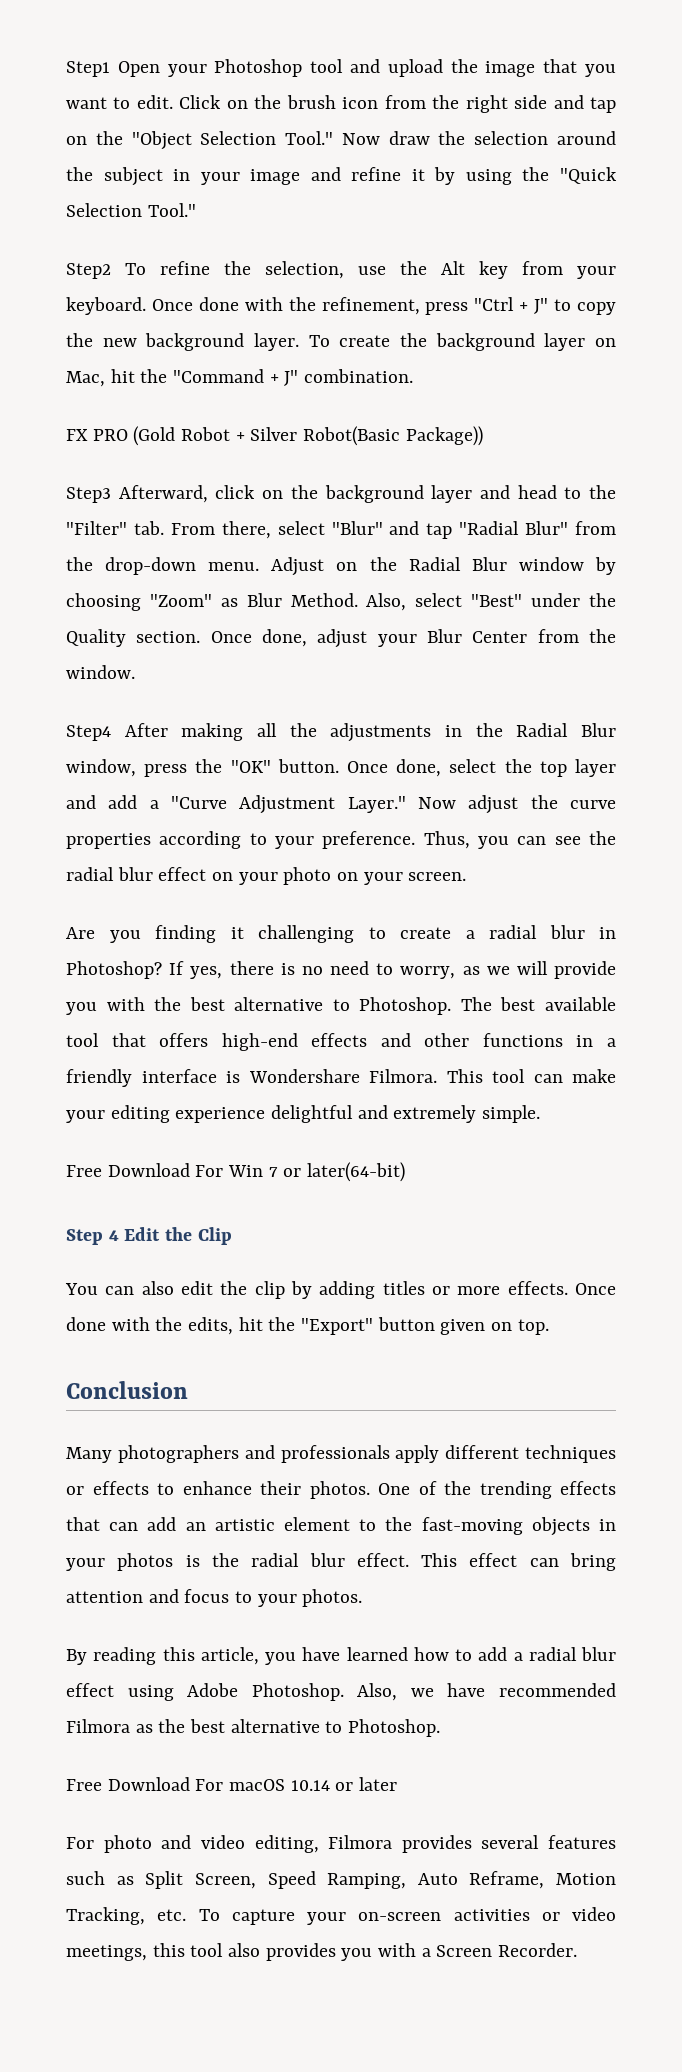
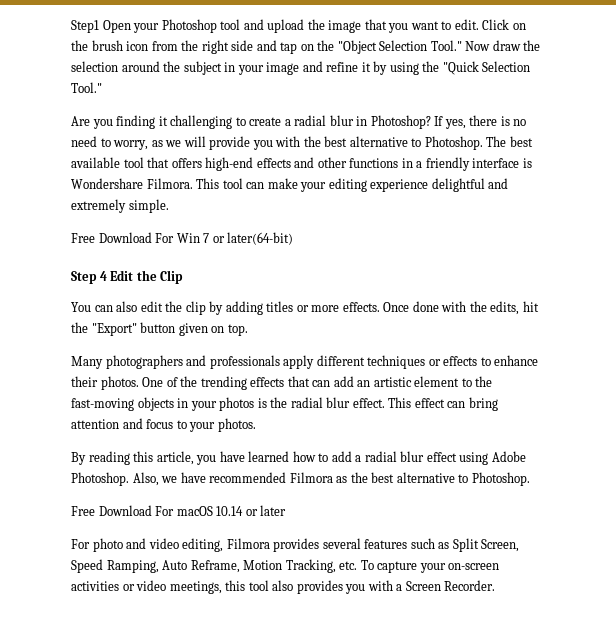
[66,261,616,279] [66,297,617,315] [66,333,616,351] [66,369,414,387] [66,426,483,446] [66,485,616,503] [66,521,616,539] [66,557,616,576] [66,593,617,611] [66,629,616,648] [66,665,135,679] [66,723,616,742] [66,759,616,777] [66,795,616,814] [66,831,616,849] [66,867,467,885] // Step2 To refine the selection, use the Alt key from your keyboard. Once done with the refinement, press "Ctrl + J" to copy the new background layer. To create the background layer on Mac, hit the "Command + J" combination. // FX PRO (Gold Robot + Silver Robot(Basic Package)) // Step3 Afterward, click on the background layer and head to the "Filter" tab. From there, select "Blur" and tap "Radial Blur" from the drop-down menu. Adjust on the Radial Blur window by choosing "Zoom" as Blur Method. Also, select "Best" under the Quality section. Once done, adjust your Blur Center from the window. // Step4 After making all the adjustments in the Radial Blur window, press the "OK" button. Once done, select the top layer and add a "Curve Adjustment Layer." Now adjust the curve properties according to your preference. Thus, you can see the radial blur effect on your photo on your screen. -> (102, 87) none
[66,1381,188,1399] // Conclusion -> (248, 330) none

